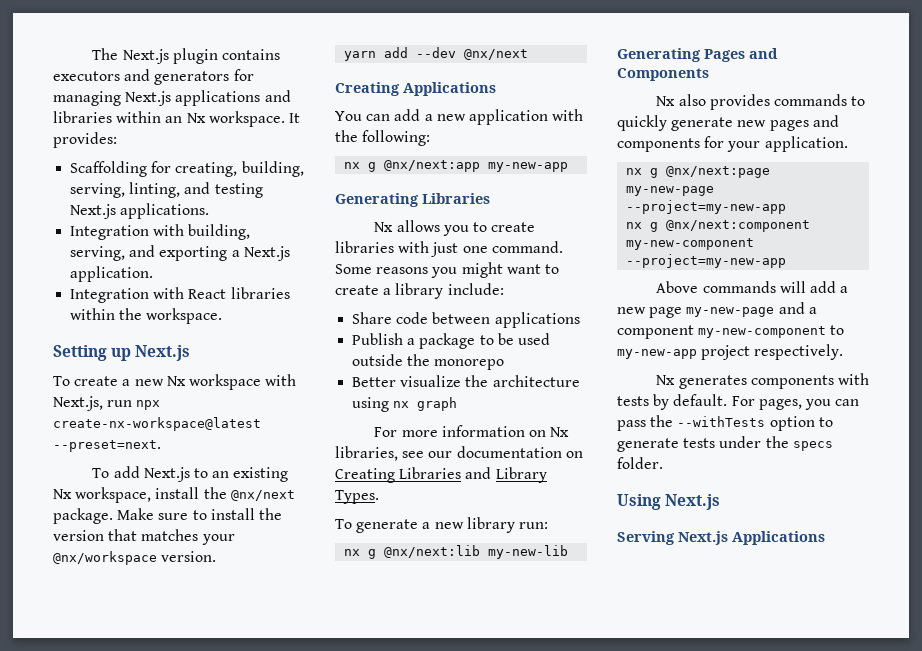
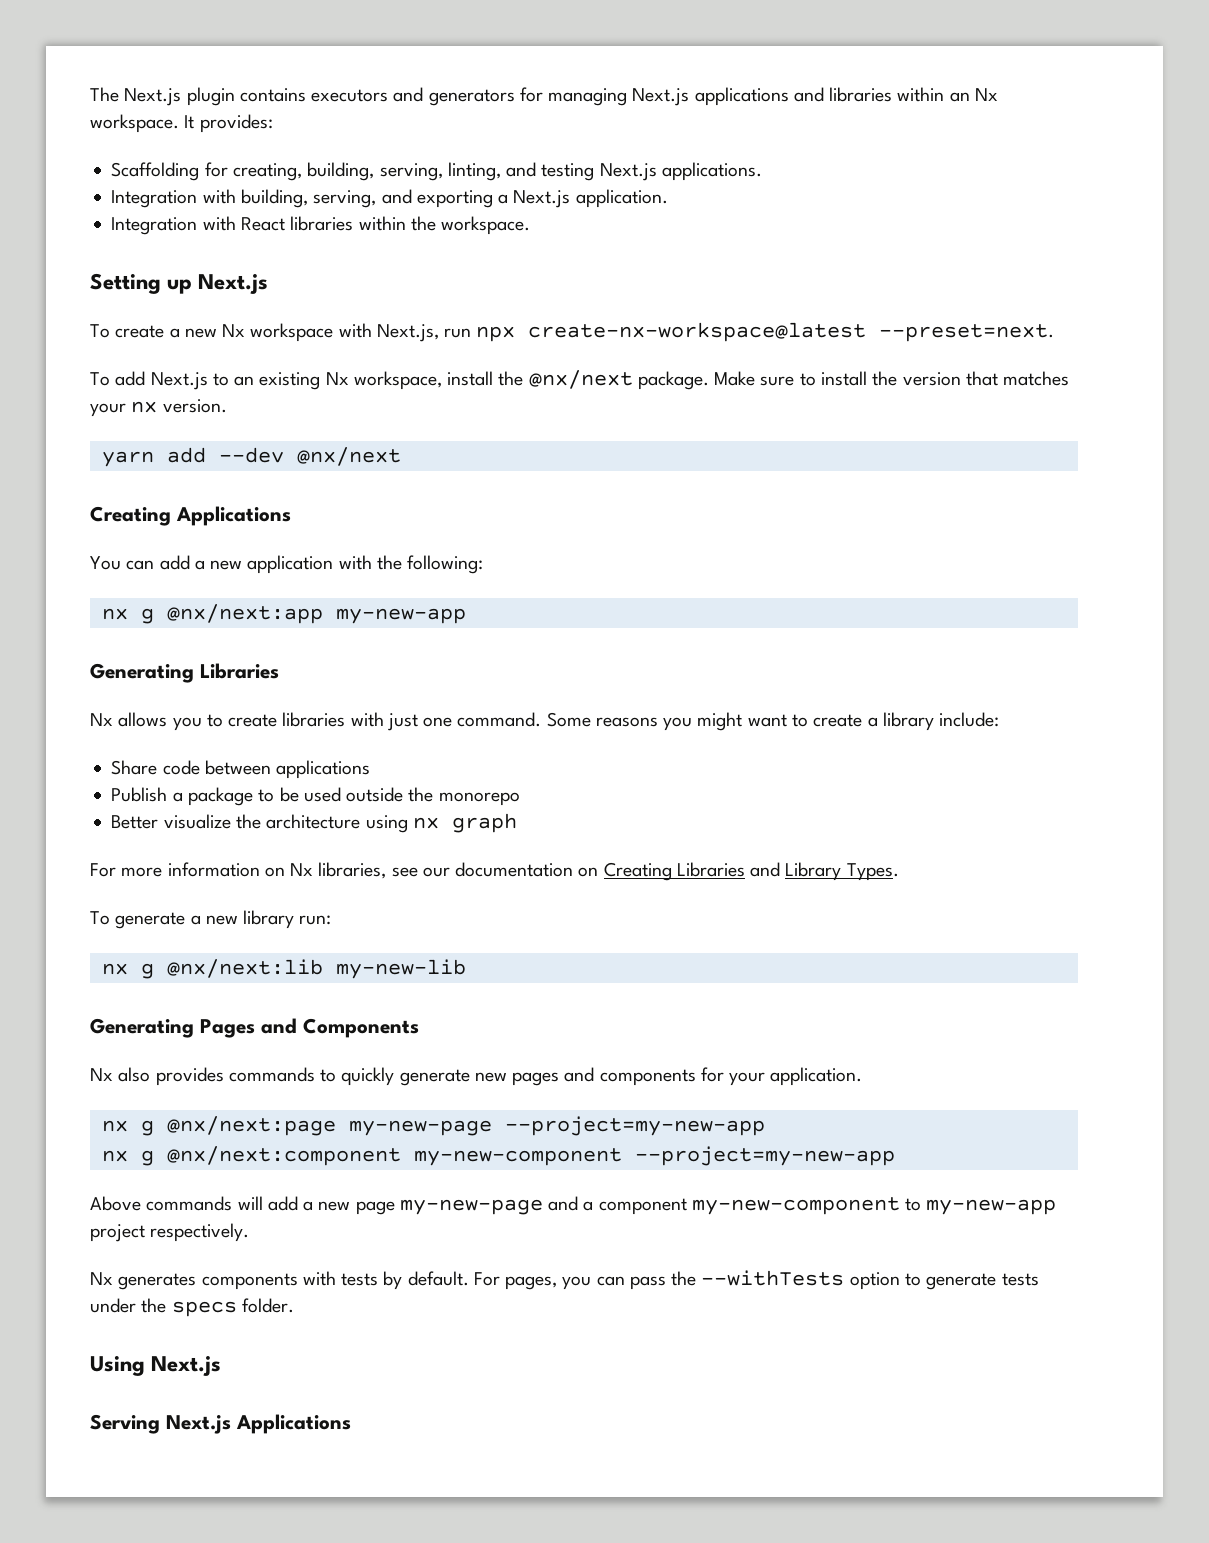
[53,551,157,565] @nx/workspace -> [131,401,158,413] nx

